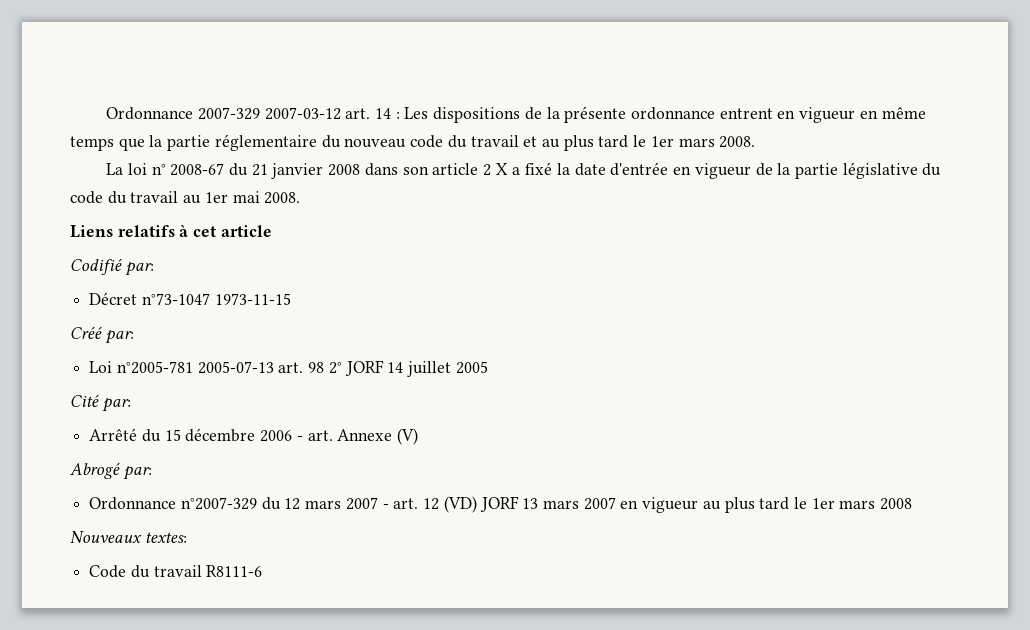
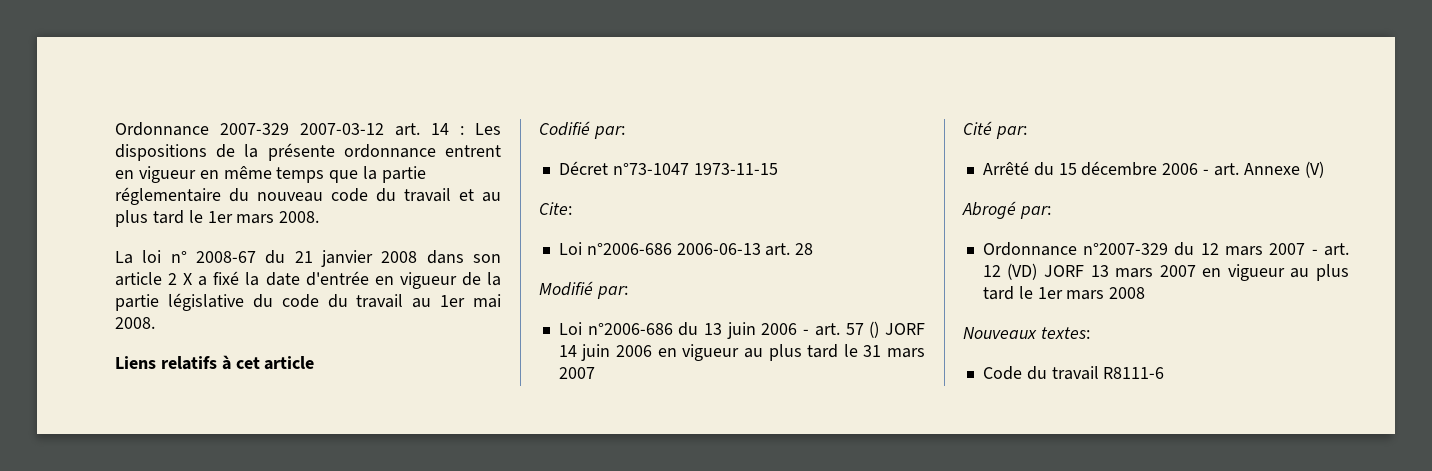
[70,327,134,344] [89,360,488,377] Créé par: // Loi n°2005-781 2005-07-13 art. 98 2° JORF 14 juillet 2005 -> [539,202,572,215] [558,242,814,256] [539,281,628,299] [558,321,925,339] [558,344,925,361] [558,367,595,379] Cite: // Loi n°2006-686 2006-06-13 art. 28 // Modifié par: // Loi n°2006-686 du 13 juin 2006 - art. 57 () JORF 14 juin 2006 en vigueur au plus tard le 31 mars 2007

